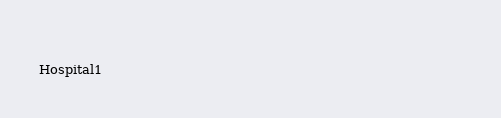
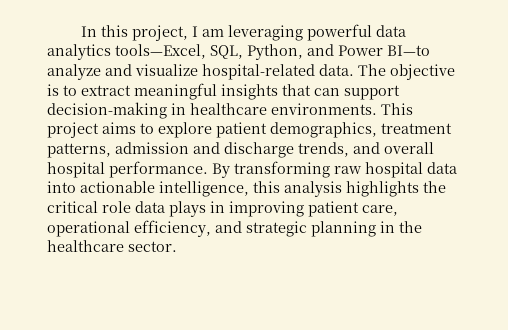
[39,64,102,77] Hospital1 -> [80,24,406,41] [47,44,430,60] [47,64,455,80] [47,83,400,100] [47,102,413,119] [47,122,452,138] [47,142,434,158] [47,161,457,178] [47,181,446,197] [47,201,398,217] [47,220,422,237] [47,240,177,252] In this project, I am leveraging powerful data analytics tools—Excel, SQL, Python, and Power BI—to analyze and visualize hospital-related data. The objective is to extract meaningful insights that can support decision-making in healthcare environments. This project aims to explore patient demographics, treatment patterns, admission and discharge trends, and overall hospital performance. By transforming raw hospital data into actionable intelligence, this analysis highlights the critical role data plays in improving patient care, operational efficiency, and strategic planning in the healthcare sector.

